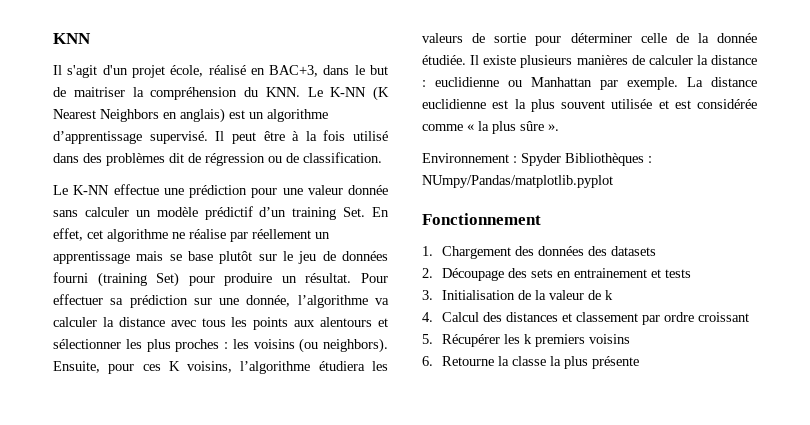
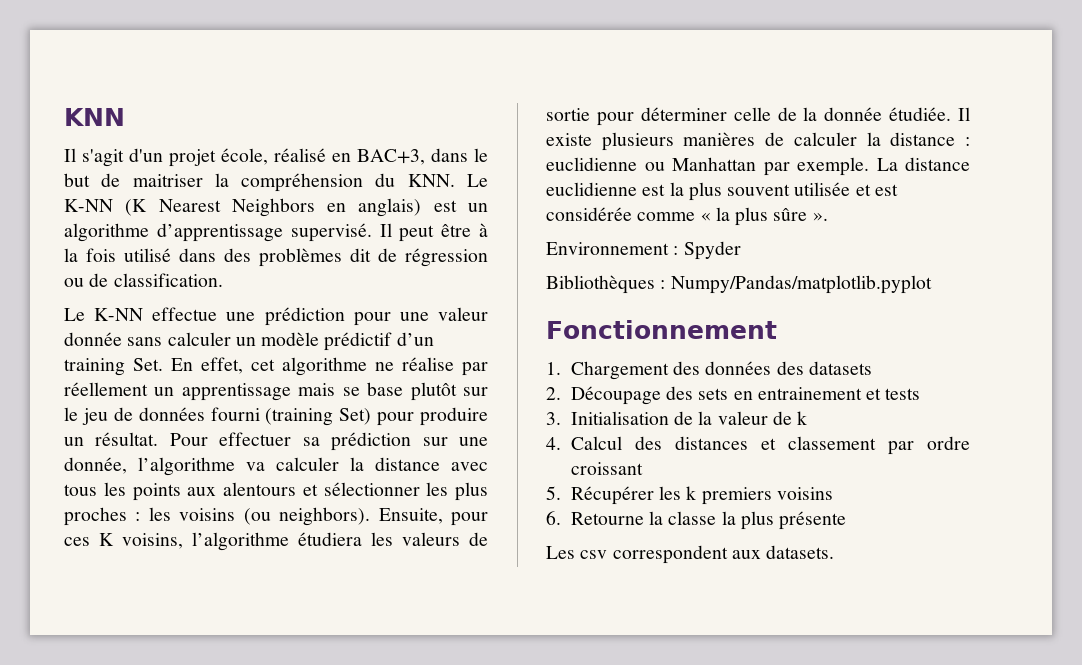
(561, 159) none -> (741, 250) //
[422,175,613,188] NUmpy/Pandas/matplotlib.pyplot -> [670,275,932,294] Numpy/Pandas/matplotlib.pyplot
(639, 362) none -> [546,545,835,564] // Les csv correspondent aux datasets.

